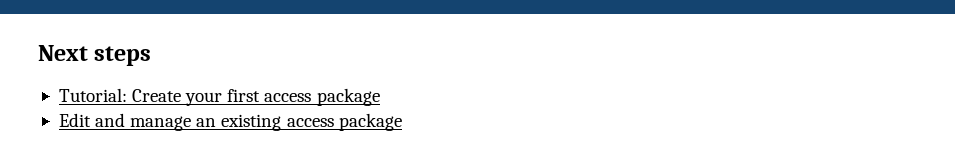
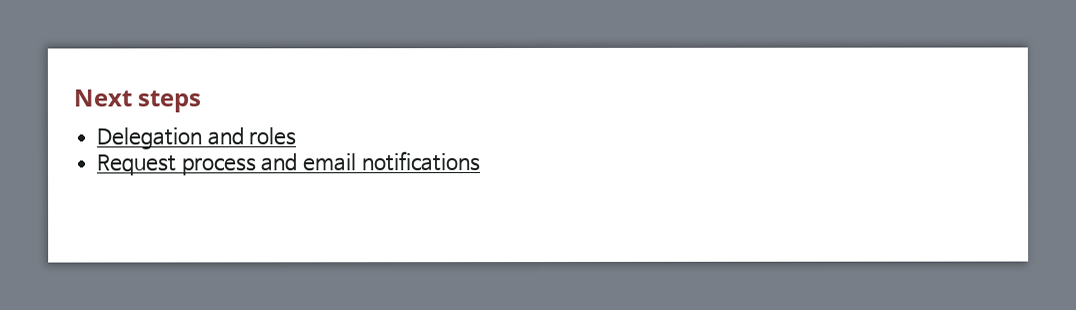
[58,88,380,106] [58,113,402,131] Tutorial: Create your first access package // Edit and manage an existing access package -> [96,127,297,150] [96,151,481,176] Delegation and roles // Request process and email notifications

